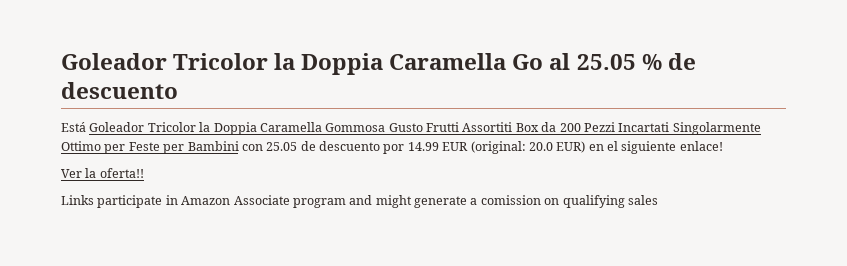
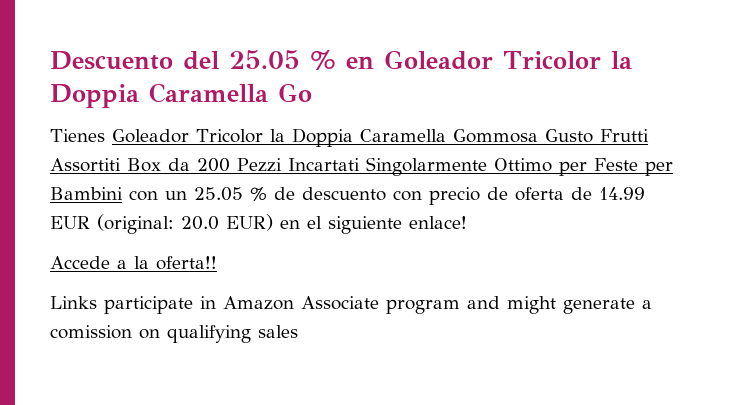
(61, 61) none -> [50,50,374,70] Descuento del 25.05 % en
[549,53,696,70] [61,82,178,99] [61,122,86,132] al 25.05 % de descuento // Está -> [50,129,105,142] // Tienes
[266,141,405,154] 25.05 de descuento por -> [165,187,592,205] un 25.05 % de descuento con precio de oferta de
[61,169,82,178] Ver -> [50,256,127,269] Accede a

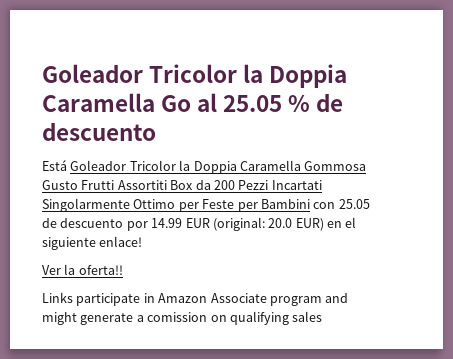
[50,50,374,70] Descuento del 25.05 % en -> (42, 73) none
[50,129,105,142] // Tienes -> [197,93,344,112] [42,122,156,141] [42,160,67,171] al 25.05 % de descuento // Está
[165,187,592,205] un 25.05 % de descuento con precio de oferta de -> [338,199,370,209] [42,218,148,231] 25.05 de descuento por
[50,256,127,269] Accede a -> [42,265,61,275] Ver

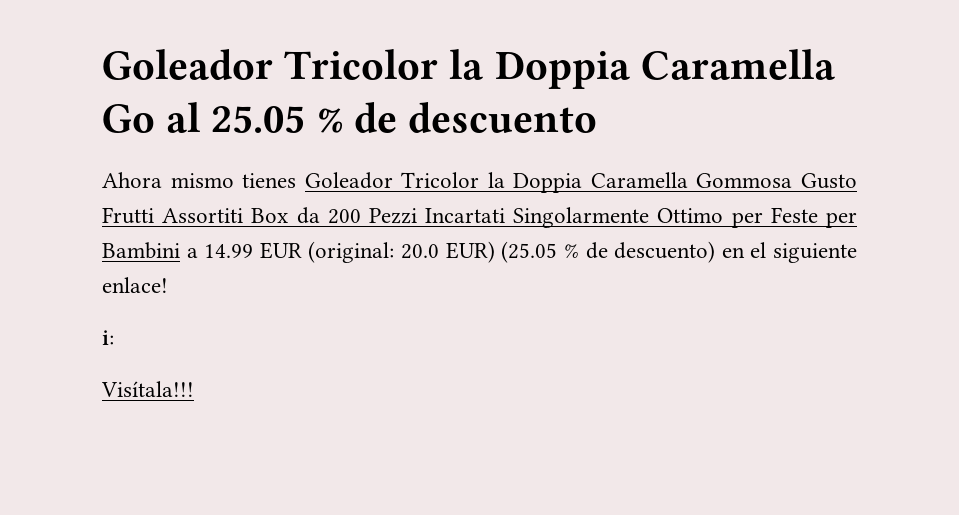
[42,160,67,171] Está -> [102,172,297,188] Ahora mismo tienes
[313,199,370,209] [42,218,148,231] con 25.05 de descuento por -> [186,248,198,258] a
(324, 224) none -> [501,241,716,263] (25.05 % de descuento)
[42,264,123,275] [42,292,349,306] [42,311,323,325] Ver la oferta!! // Links participate in Amazon Associate program and might generate a comission on qualifying sales -> [102,330,114,345] [101,381,194,397] ℹ: // Visítala!!!

